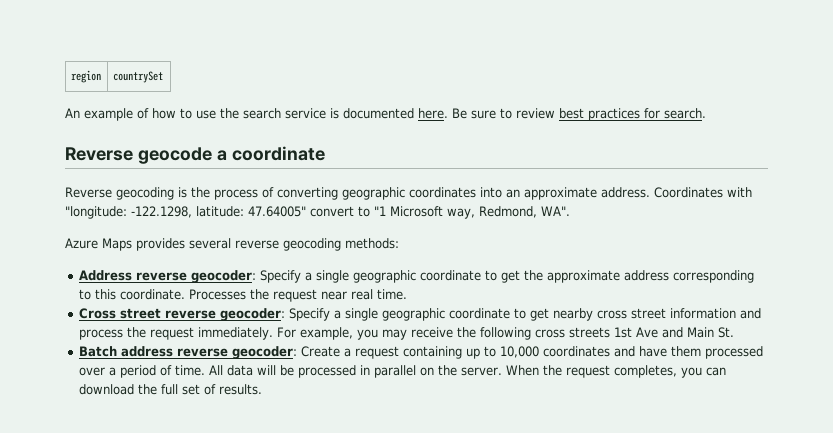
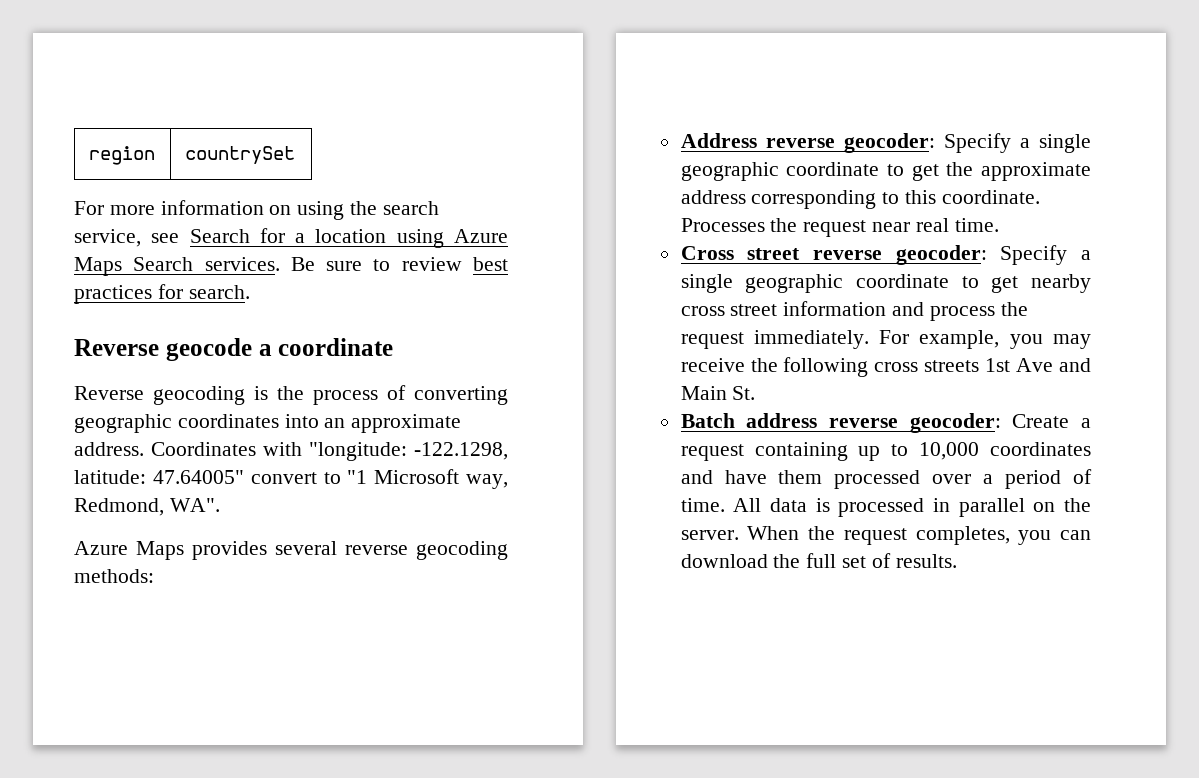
[65,108,448,121] An example of how to use the search service is documented here. -> [74,200,439,220] [74,228,508,248] [74,257,280,276] For more information on using the search service, see Search for a location using Azure Maps Search services.
[257,365,295,376] will be -> [815,498,830,512] is

